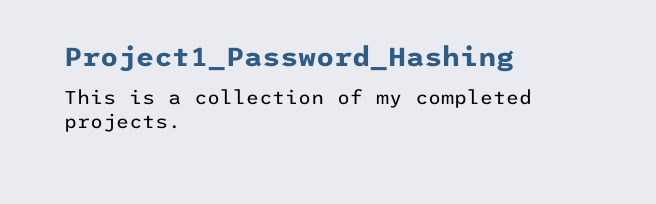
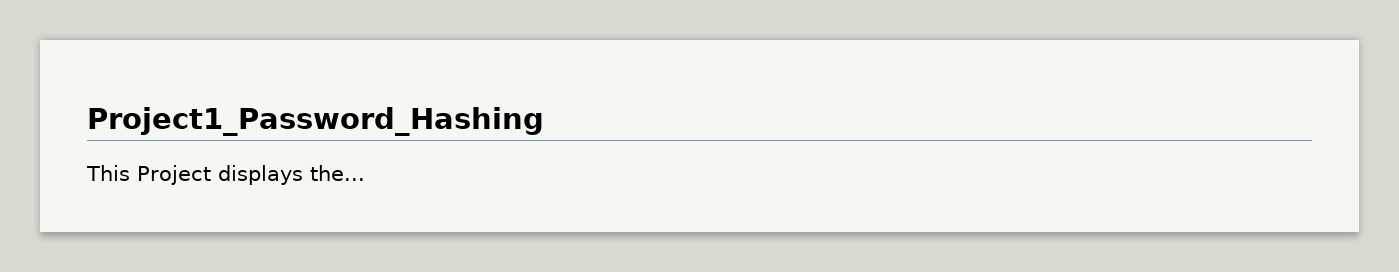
[129,89,532,108] [64,113,181,132] is a collection of my completed projects. -> [137,165,365,185] Project displays the...

